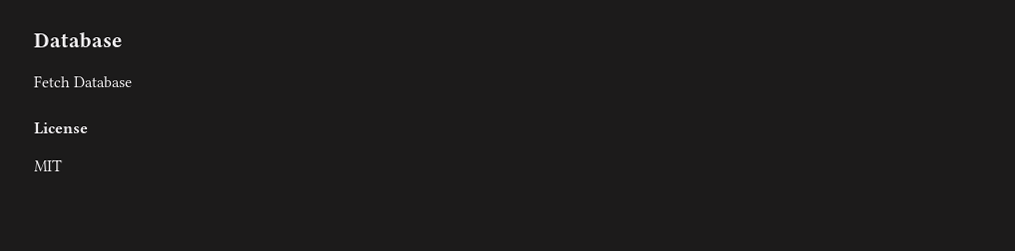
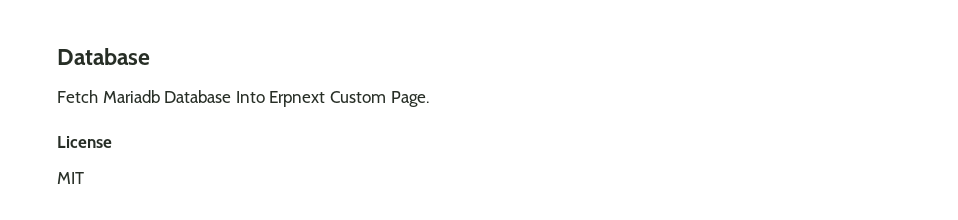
[73,76,133,89] Database -> [102,90,429,107] Mariadb Database Into Erpnext Custom Page.

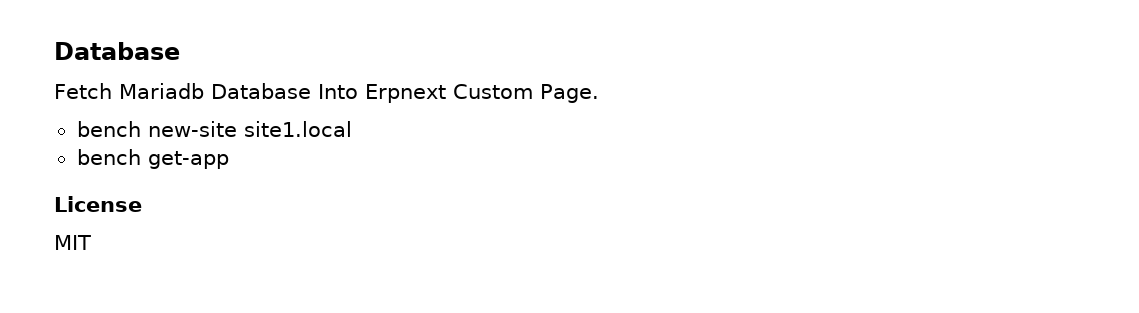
(429, 99) none -> [76,121,352,137] [76,149,229,169] // bench new-site site1.local // bench get-app

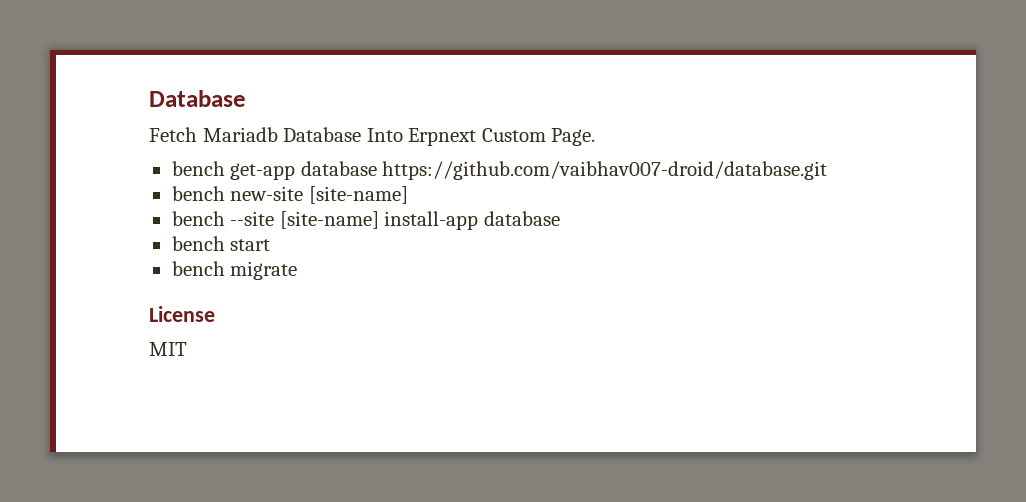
[147,121,352,137] [76,149,229,169] new-site site1.local // bench get-app -> [230,161,828,180] [171,186,408,204] [171,211,560,230] [171,236,271,251] [171,261,298,280] get-app database https://github.com/vaibhav007-droid/database.git // bench new-site [site-name] // bench --site [site-name] install-app database // bench start // bench migrate

